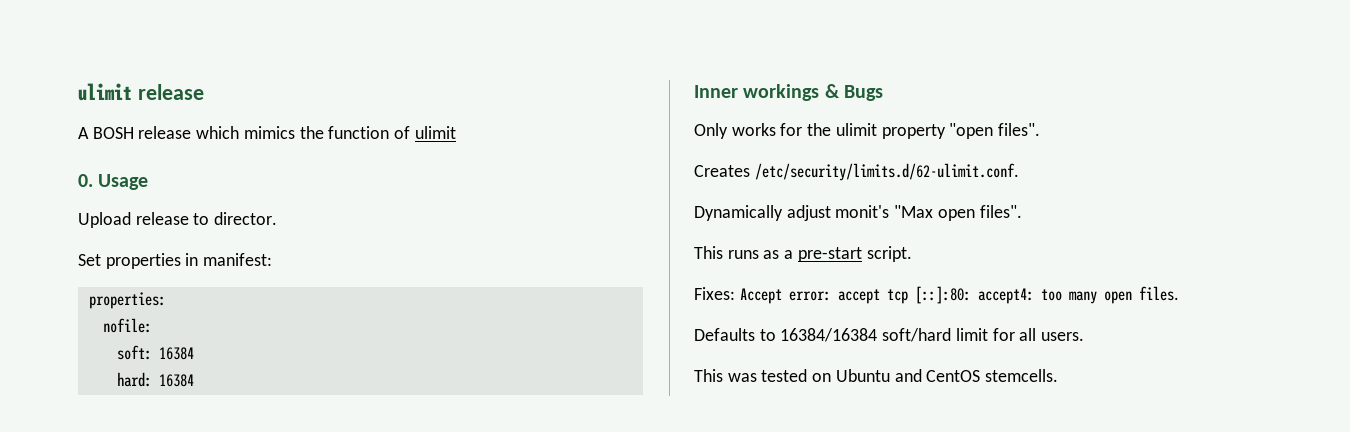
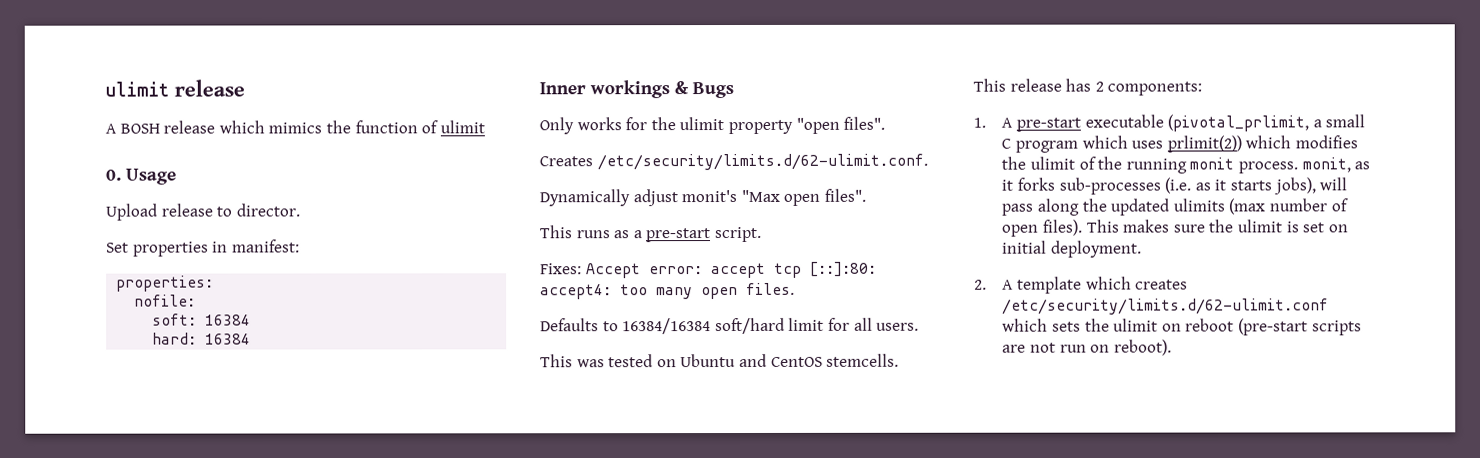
(1059, 375) none -> [973,78,1203,96] [973,114,1366,132] [1001,135,1358,153] [1001,156,1371,174] [1001,177,1348,195] [1001,198,1348,216] [1001,219,1349,237] [1002,240,1143,258] [974,276,1189,294] [1002,298,1330,315] [1002,318,1362,336] [1002,339,1172,356] // This release has 2 components: // 1. A pre-start executable (pivotal_prlimit, a small C program which uses prlimit(2)) which modifies the ulimit of the running monit process. monit, as it forks sub-processes (i.e. as it starts jobs), will pass along the updated ulimits (max number of open files). This makes sure the ulimit is set on initial deployment. // 2. A template which creates /etc/security/limits.d/62-ulimit.conf which sets the ulimit on reboot (pre-start scripts are not run on reboot).

